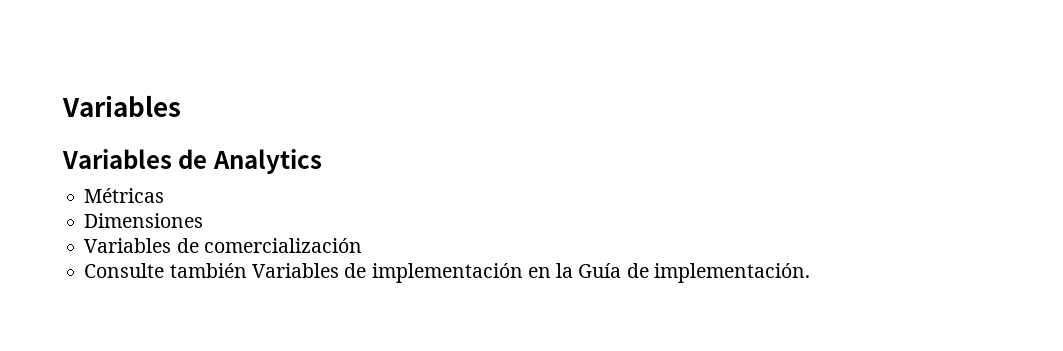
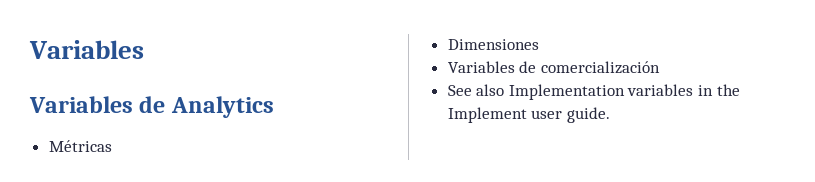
[84,263,810,283] Consulte también Variables de implementación en la Guía de implementación. -> [447,84,740,100] [447,107,610,123] See also Implementation variables in the Implement user guide.

